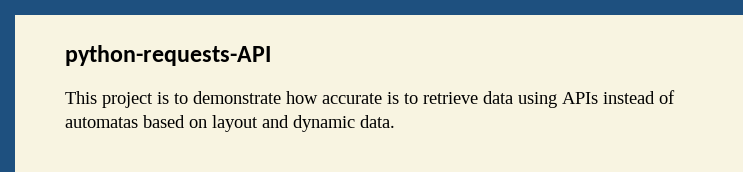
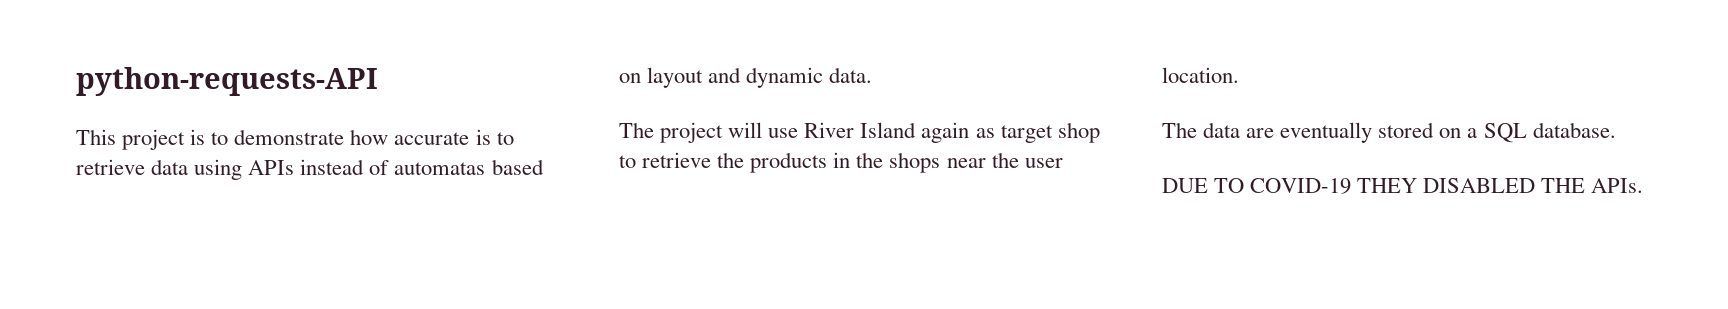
(395, 121) none -> [619,122,1100,143] [619,152,1063,173] [1162,67,1239,83] [1162,122,1616,143] [1162,178,1644,194] // The project will use River Island again as target shop to retrieve the products in the shops near the user location. // The data are eventually stored on a SQL database. // DUE TO COVID-19 THEY DISABLED THE APIs.

